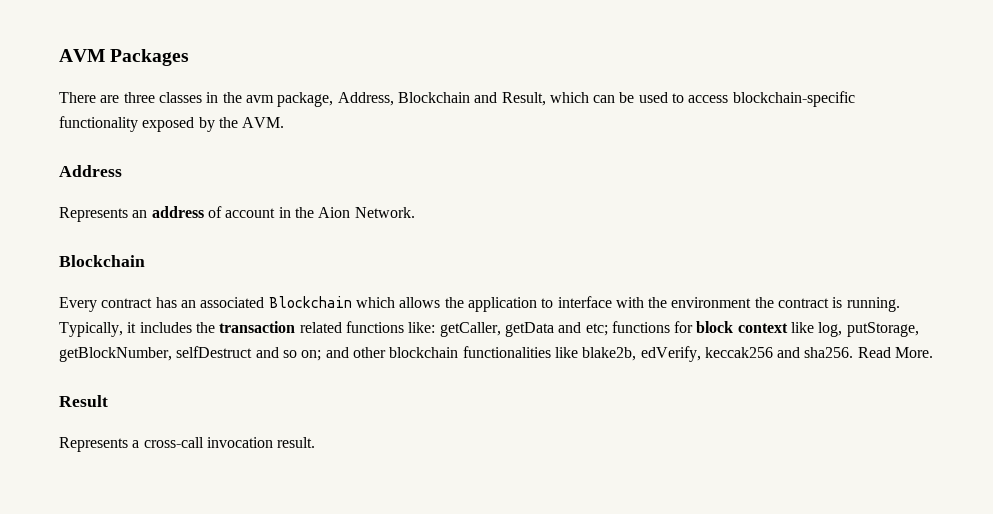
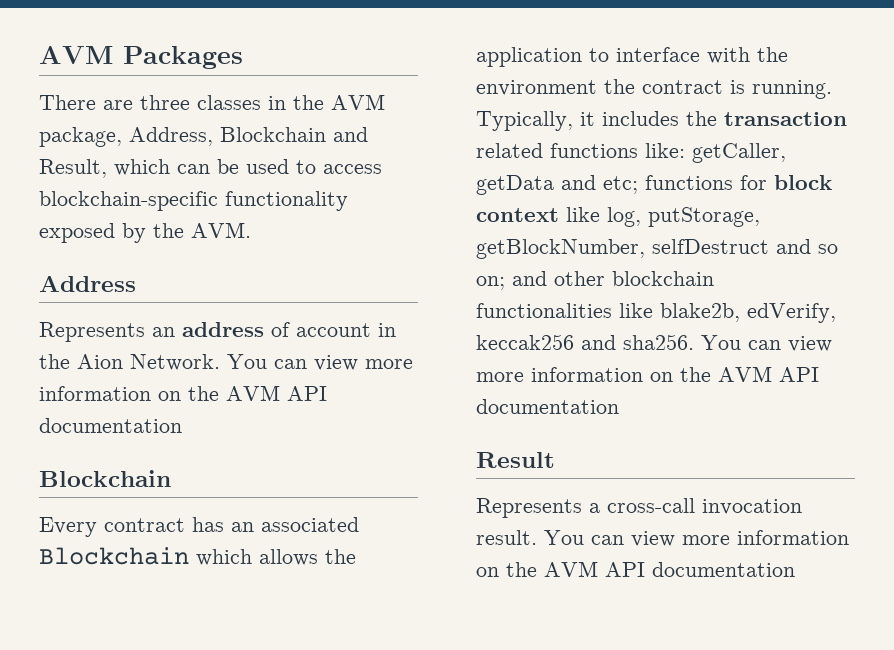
[245,95,274,103] avm -> [331,94,385,110] AVM
(415, 212) none -> [227,354,413,371] [39,385,327,401] [39,418,182,433] You can view more information on the AVM API documentation
[857,347,934,358] Read More. -> [701,335,832,352] [476,366,819,382] [476,399,619,414] You can view more information on the AVM API documentation
(316, 442) none -> [544,530,849,547] [476,561,795,577] You can view more information on the AVM API documentation

